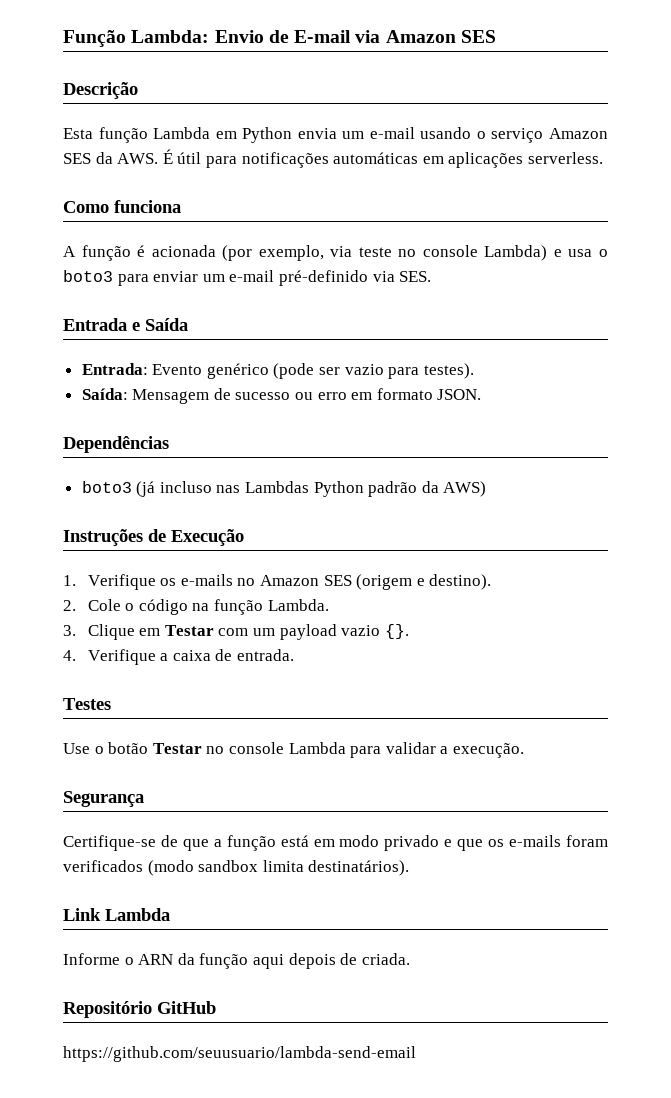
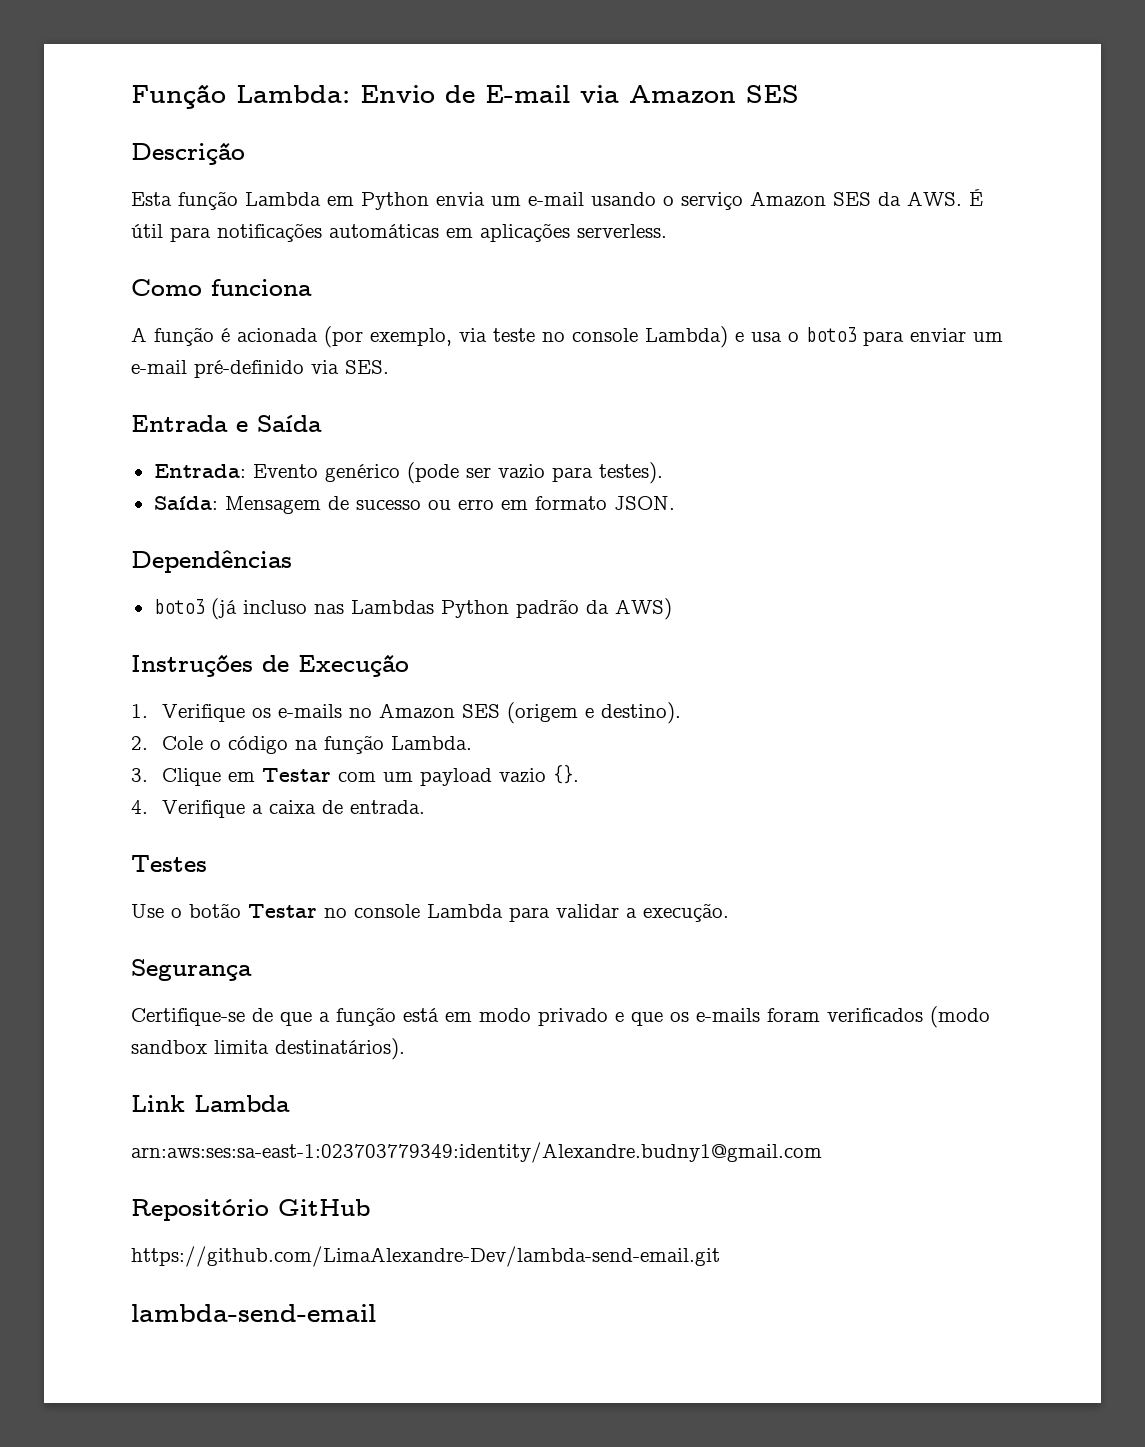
[63,953,410,969] Informe o ARN da função aqui depois de criada. -> [131,1142,822,1163] arn:aws:ses:sa-east-1:023703779349:identity/Alexandre.budny1@gmail.com
[63,1046,416,1062] https://github.com/seuusuario/lambda-send-email -> [131,1246,720,1267] [131,1304,376,1322] https://github.com/LimaAlexandre-Dev/lambda-send-email.git // lambda-send-email

